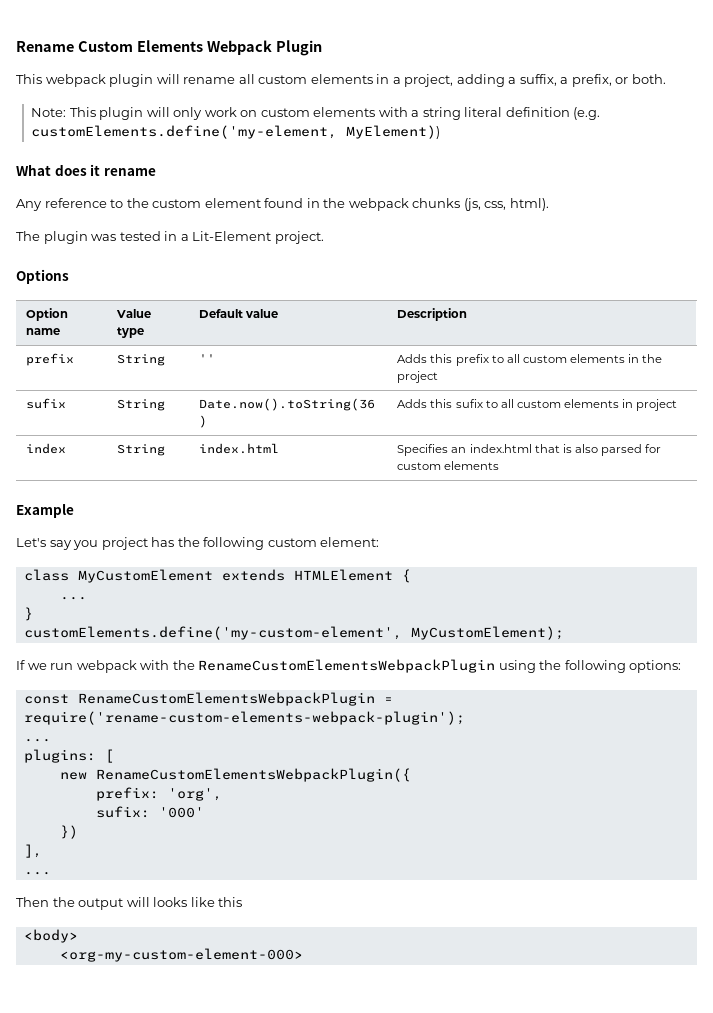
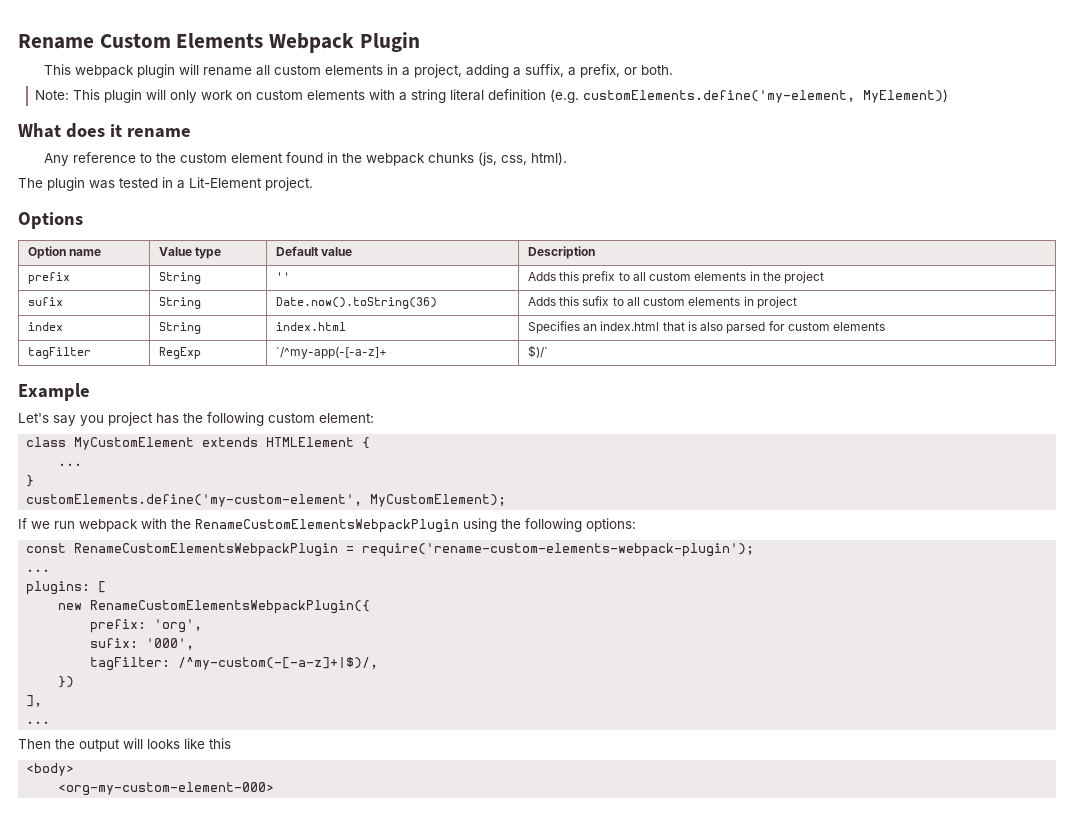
(500, 465) none -> [27,347,91,359] [158,347,201,359] [275,347,387,359] [527,345,548,358] // tagFilter | RegExp | `/^my-app(-[-a-z]+ | $)/`
[158,807,204,818] '000' -> [146,638,195,650] [90,657,379,671] '000', // tagFilter: /^my-custom(-[-a-z]+|$)/,

